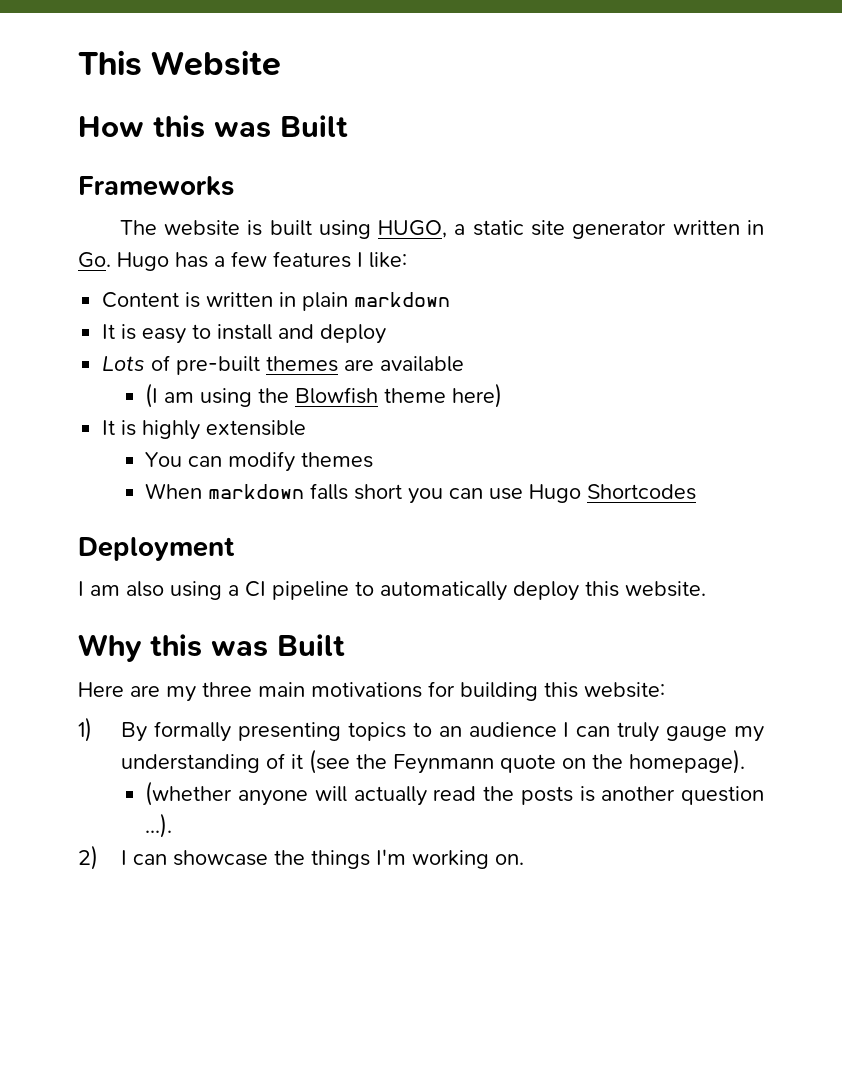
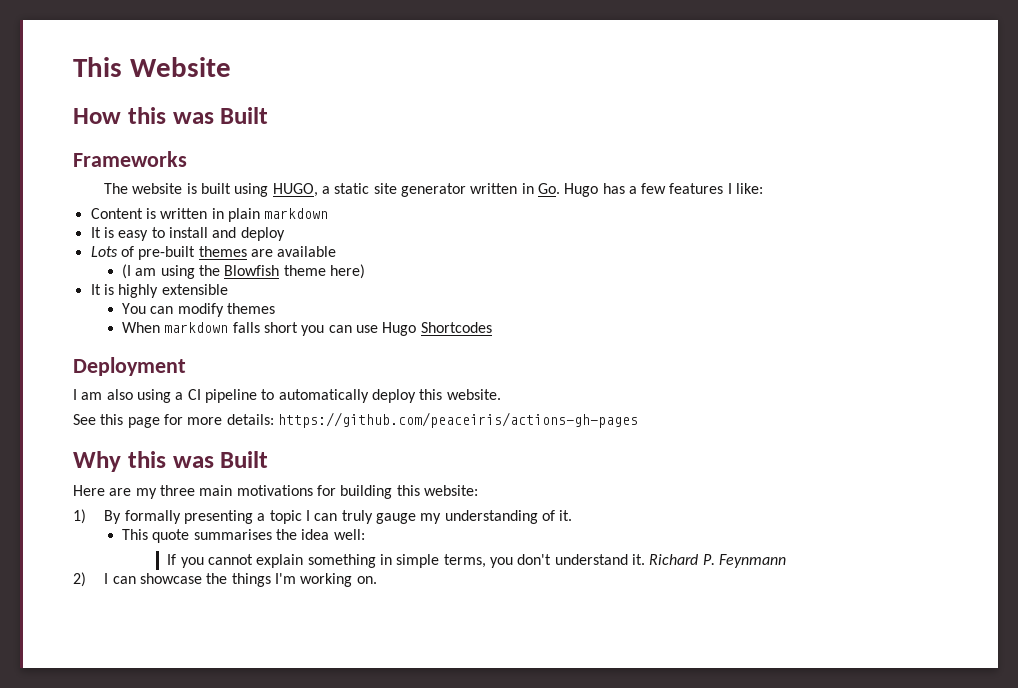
(706, 589) none -> [73,412,638,428] // See this page for more details: https://github.com/peaceiris/actions-gh-pages
[347,722,557,741] topics to an audience -> [257,510,302,524] a topic
[291,749,746,774] [145,781,764,806] [145,813,173,838] it (see the Feynmann quote on the homepage). // (whether anyone will actually read the posts is another question ...). -> [559,510,573,521] [122,529,365,543] [167,554,786,568] it. // This quote summarises the idea well: // If you cannot explain something in simple terms, you don't understand it. Richard P. Feynmann

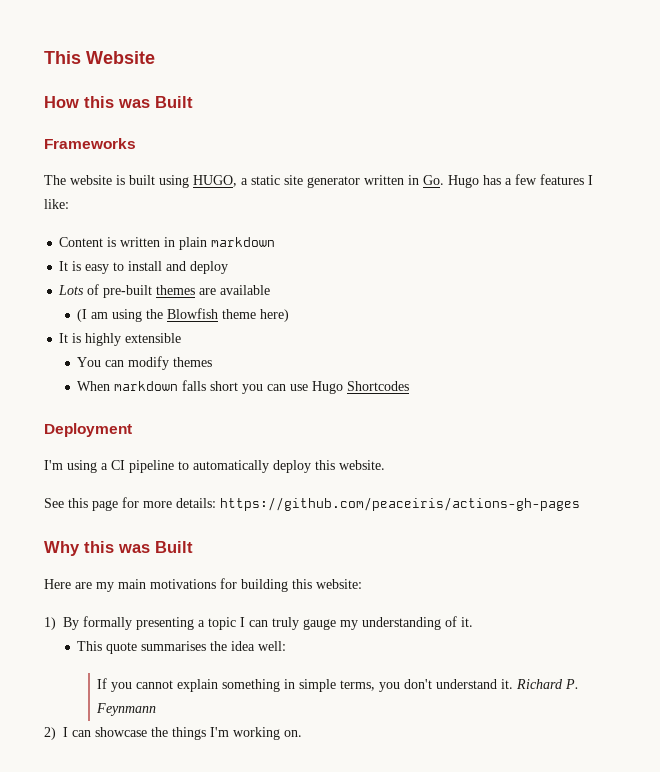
[73,389,133,400] I am also -> [44,460,63,470] I'm
[159,485,195,496] three -> (114, 587) none

